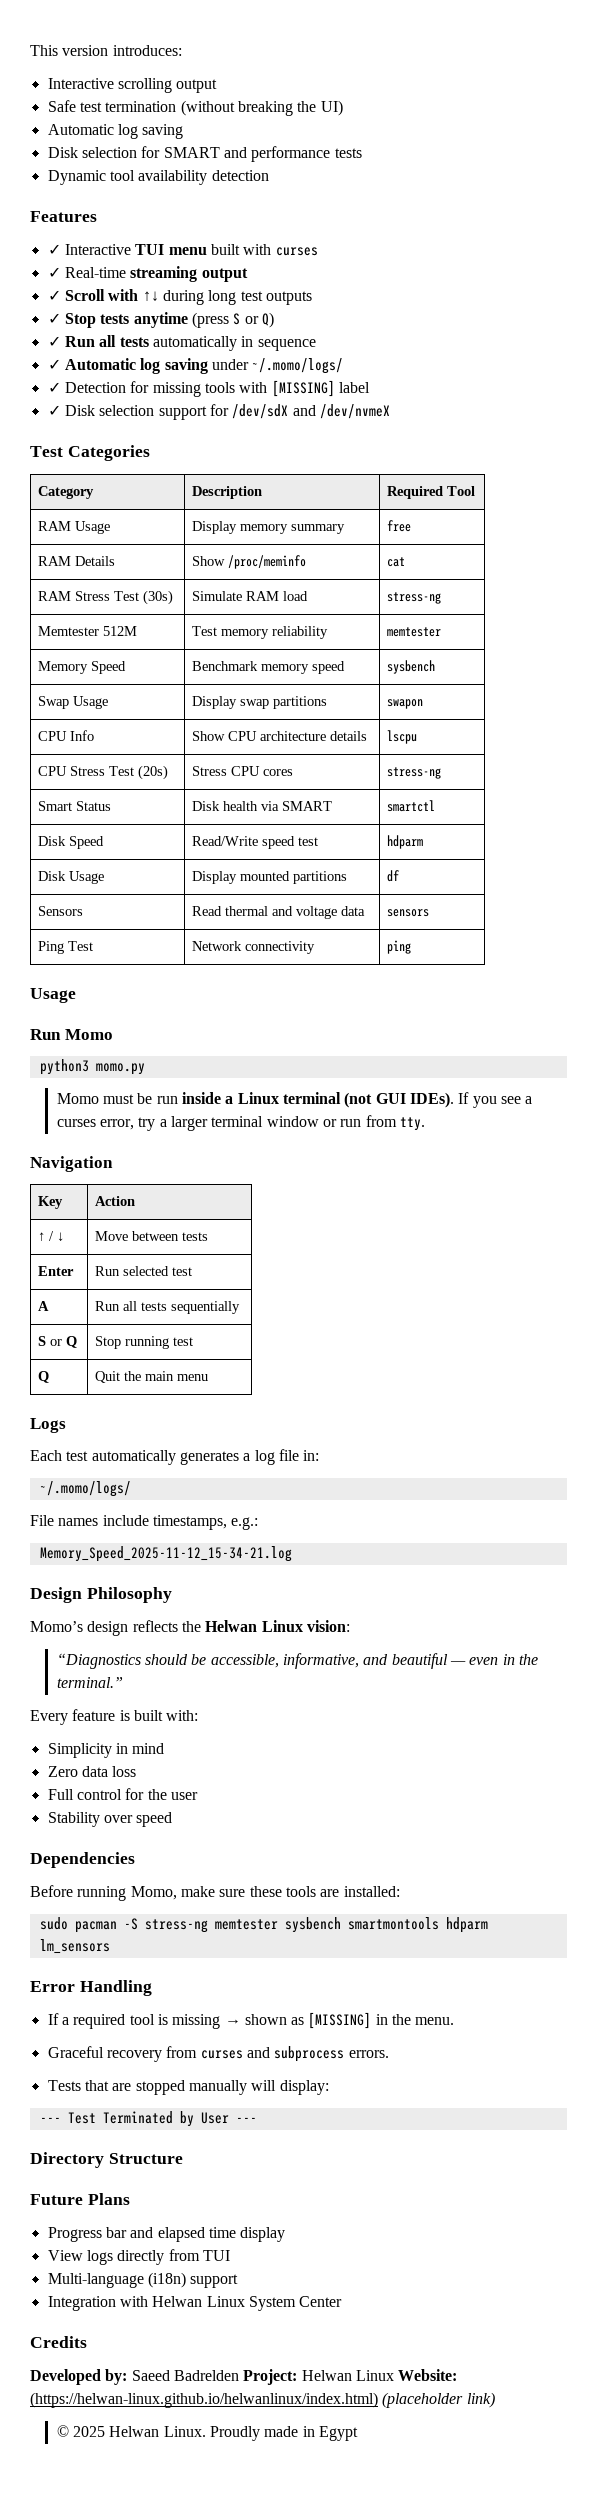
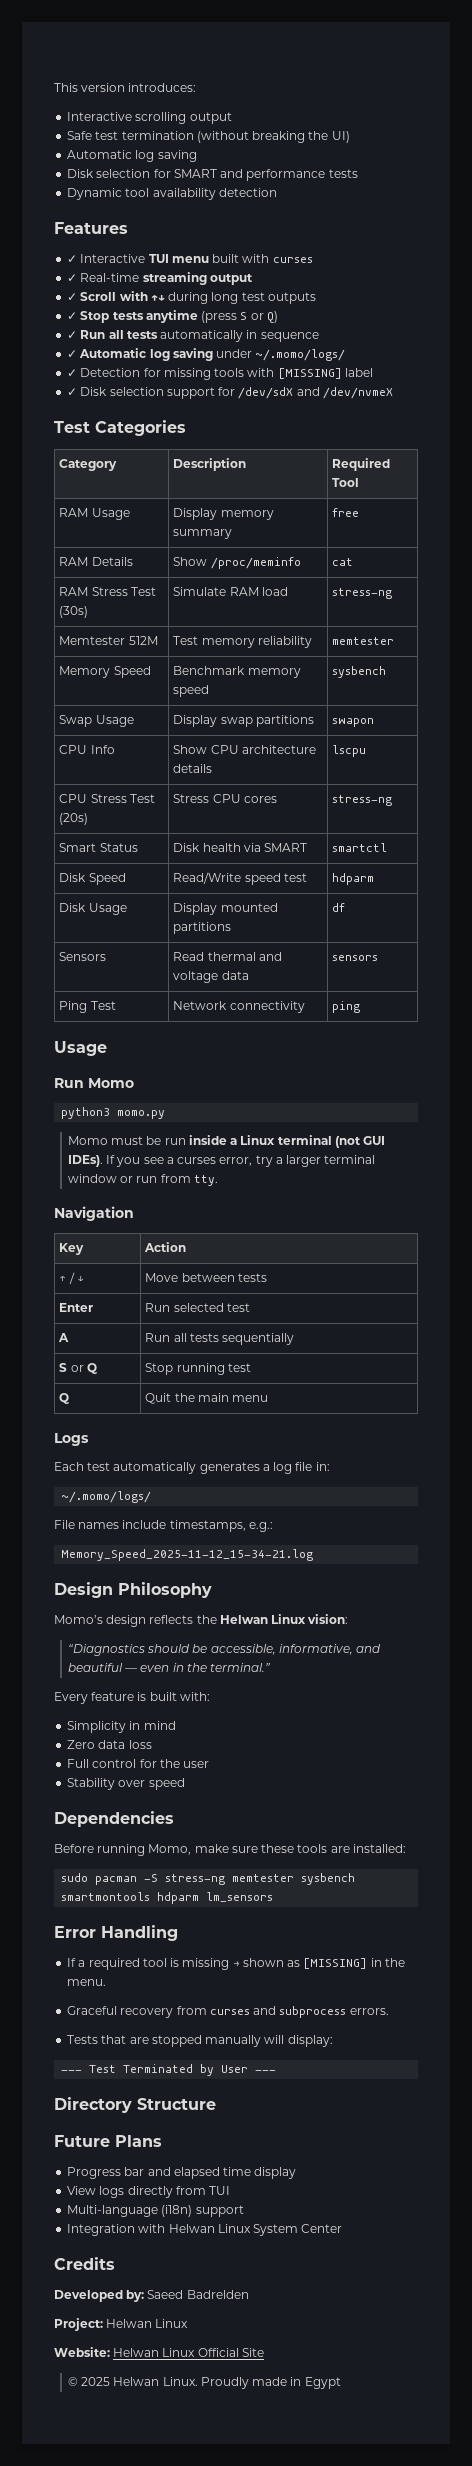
(239, 2375) none -> (249, 2294) //
[398,2369,458,2381] [30,2392,495,2408] Website: (https://helwan-linux.github.io/helwanlinux/index.html) (placeholder link) -> [54,2347,264,2357] // Website: Helwan Linux Official Site

